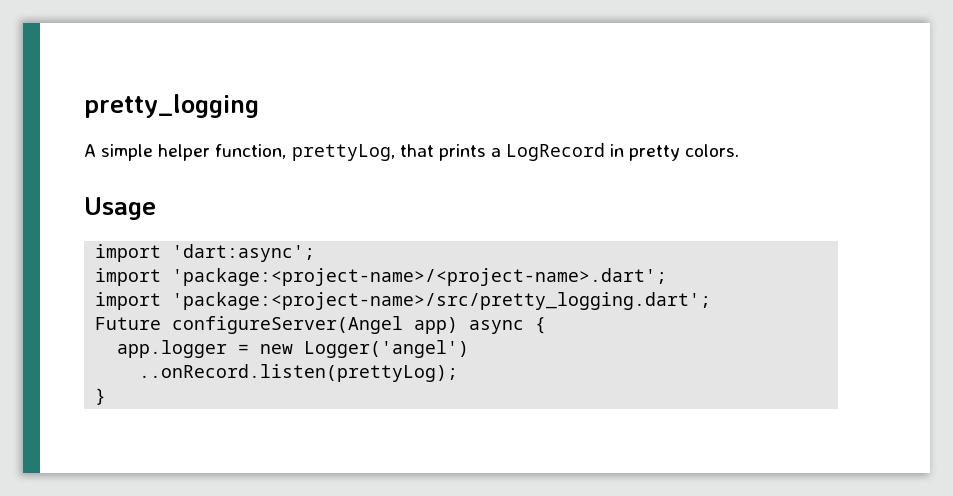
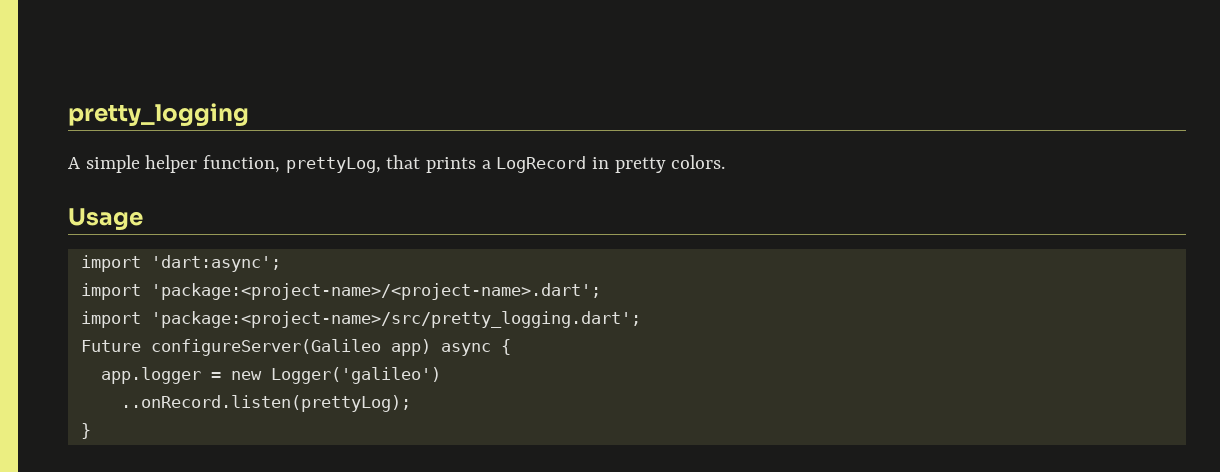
[172,316,404,334] configureServer(Angel -> [150,339,381,356] configureServer(Galileo
[304,340,470,358] Logger('angel') -> [270,367,441,384] Logger('galileo')

